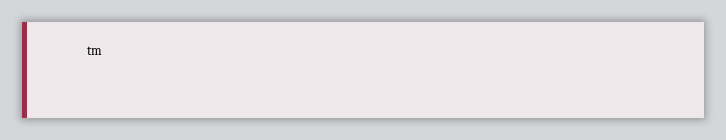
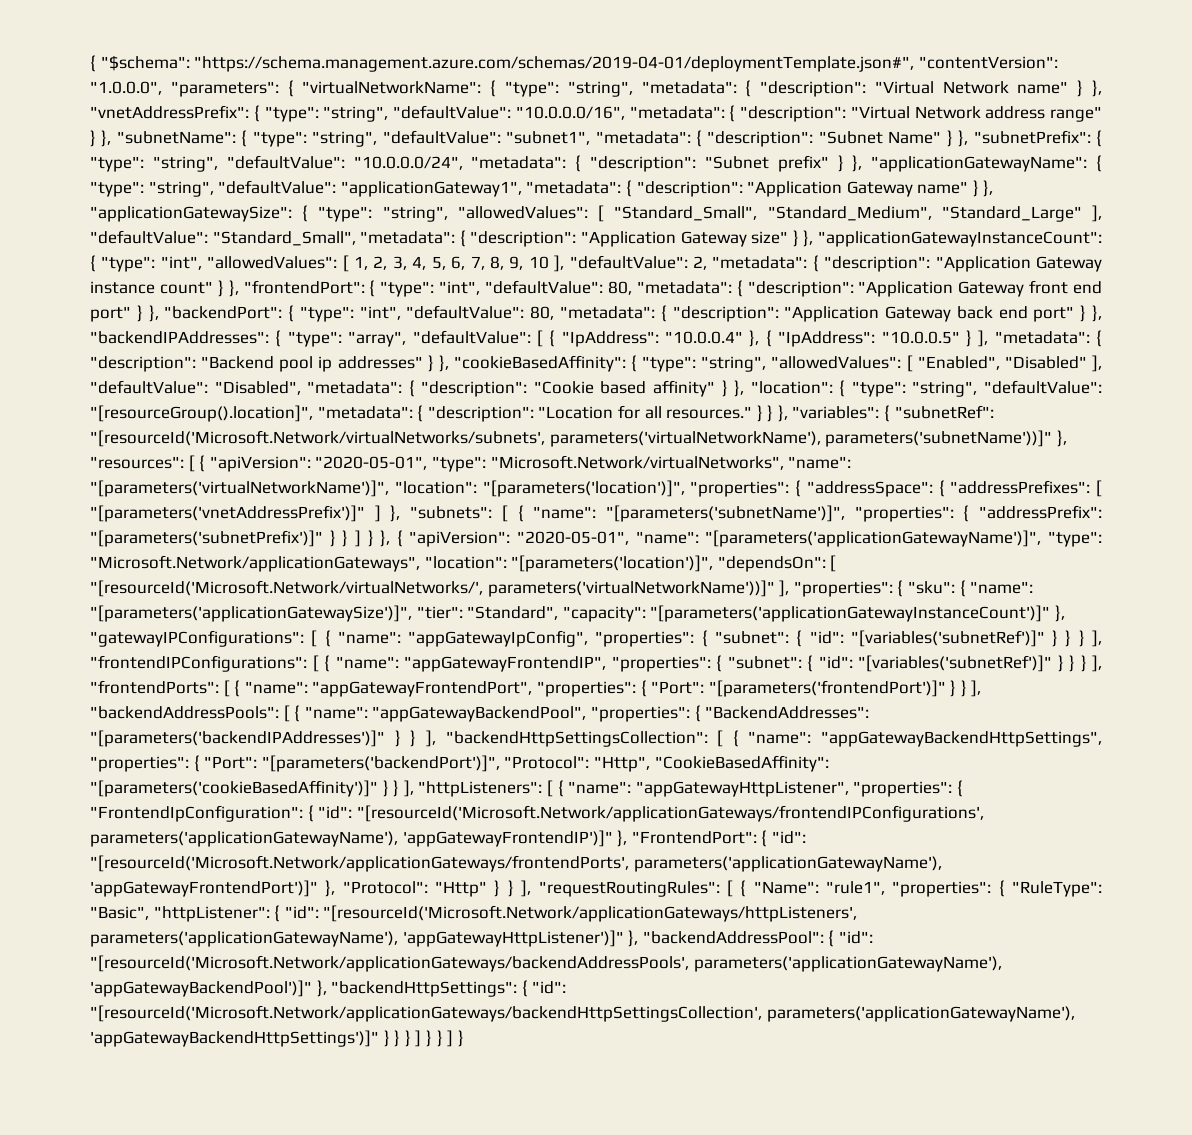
[87,46,102,55] tm -> [90,55,1058,72] [90,80,1103,97] [90,105,1102,122] [90,130,1102,147] [90,155,1103,172] [90,180,994,197] [90,205,1102,222] [90,230,1103,247] [90,255,1102,272] [90,280,1102,297] [90,305,1103,322] [90,330,1102,347] [90,355,1102,372] [90,380,1102,397] [90,405,994,422] [90,430,1067,447] [90,455,852,472] [90,480,1102,497] [90,505,1102,522] [90,530,1102,547] [90,555,837,572] [90,580,1034,597] [90,605,1065,622] [90,630,1103,647] [90,655,1102,672] [90,680,982,697] [90,705,870,722] [90,730,1102,747] [90,755,829,772] [90,780,963,797] [90,805,984,822] [90,830,806,847] [90,855,942,872] [90,880,1102,897] [90,905,858,922] [90,930,873,947] [90,955,1002,972] [90,980,567,997] [90,1005,1075,1022] [90,1030,464,1047] { "$schema": "https://schema.management.azure.com/schemas/2019-04-01/deploymentTemplate.json#", "contentVersion": "1.0.0.0", "parameters": { "virtualNetworkName": { "type": "string", "metadata": { "description": "Virtual Network name" } }, "vnetAddressPrefix": { "type": "string", "defaultValue": "10.0.0.0/16", "metadata": { "description": "Virtual Network address range" } }, "subnetName": { "type": "string", "defaultValue": "subnet1", "metadata": { "description": "Subnet Name" } }, "subnetPrefix": { "type": "string", "defaultValue": "10.0.0.0/24", "metadata": { "description": "Subnet prefix" } }, "applicationGatewayName": { "type": "string", "defaultValue": "applicationGateway1", "metadata": { "description": "Application Gateway name" } }, "applicationGatewaySize": { "type": "string", "allowedValues": [ "Standard_Small", "Standard_Medium", "Standard_Large" ], "defaultValue": "Standard_Small", "metadata": { "description": "Application Gateway size" } }, "applicationGatewayInstanceCount": { "type": "int", "allowedValues": [ 1, 2, 3, 4, 5, 6, 7, 8, 9, 10 ], "defaultValue": 2, "metadata": { "description": "Application Gateway instance count" } }, "frontendPort": { "type": "int", "defaultValue": 80, "metadata": { "description": "Application Gateway front end port" } }, "backendPort": { "type": "int", "defaultValue": 80, "metadata": { "description": "Application Gateway back end port" } }, "backendIPAddresses": { "type": "array", "defaultValue": [ { "IpAddress": "10.0.0.4" }, { "IpAddress": "10.0.0.5" } ], "metadata": { "description": "Backend pool ip addresses" } }, "cookieBasedAffinity": { "type": "string", "allowedValues": [ "Enabled", "Disabled" ], "defaultValue": "Disabled", "metadata": { "description": "Cookie based affinity" } }, "location": { "type": "string", "defaultValue": "[resourceGroup().location]", "metadata": { "description": "Location for all resources." } } }, "variables": { "subnetRef": "[resourceId('Microsoft.Network/virtualNetworks/subnets', parameters('virtualNetworkName'), parameters('subnetName'))]" }, "resources": [ { "apiVersion": "2020-05-01", "type": "Microsoft.Network/virtualNetworks", "name": "[parameters('virtualNetworkName')]", "location": "[parameters('location')]", "properties": { "addressSpace": { "addressPrefixes": [ "[parameters('vnetAddressPrefix')]" ] }, "subnets": [ { "name": "[parameters('subnetName')]", "properties": { "addressPrefix": "[parameters('subnetPrefix')]" } } ] } }, { "apiVersion": "2020-05-01", "name": "[parameters('applicationGatewayName')]", "type": "Microsoft.Network/applicationGateways", "location": "[parameters('location')]", "dependsOn": [ "[resourceId('Microsoft.Network/virtualNetworks/', parameters('virtualNetworkName'))]" ], "properties": { "sku": { "name": "[parameters('applicationGatewaySize')]", "tier": "Standard", "capacity": "[parameters('applicationGatewayInstanceCount')]" }, "gatewayIPConfigurations": [ { "name": "appGatewayIpConfig", "properties": { "subnet": { "id": "[variables('subnetRef')]" } } } ], "frontendIPConfigurations": [ { "name": "appGatewayFrontendIP", "properties": { "subnet": { "id": "[variables('subnetRef')]" } } } ], "frontendPorts": [ { "name": "appGatewayFrontendPort", "properties": { "Port": "[parameters('frontendPort')]" } } ], "backendAddressPools": [ { "name": "appGatewayBackendPool", "properties": { "BackendAddresses": "[parameters('backendIPAddresses')]" } } ], "backendHttpSettingsCollection": [ { "name": "appGatewayBackendHttpSettings", "properties": { "Port": "[parameters('backendPort')]", "Protocol": "Http", "CookieBasedAffinity": "[parameters('cookieBasedAffinity')]" } } ], "httpListeners": [ { "name": "appGatewayHttpListener", "properties": { "FrontendIpConfiguration": { "id": "[resourceId('Microsoft.Network/applicationGateways/frontendIPConfigurations', parameters('applicationGatewayName'), 'appGatewayFrontendIP')]" }, "FrontendPort": { "id": "[resourceId('Microsoft.Network/applicationGateways/frontendPorts', parameters('applicationGatewayName'), 'appGatewayFrontendPort')]" }, "Protocol": "Http" } } ], "requestRoutingRules": [ { "Name": "rule1", "properties": { "RuleType": "Basic", "httpListener": { "id": "[resourceId('Microsoft.Network/applicationGateways/httpListeners', parameters('applicationGatewayName'), 'appGatewayHttpListener')]" }, "backendAddressPool": { "id": "[resourceId('Microsoft.Network/applicationGateways/backendAddressPools', parameters('applicationGatewayName'), 'appGatewayBackendPool')]" }, "backendHttpSettings": { "id": "[resourceId('Microsoft.Network/applicationGateways/backendHttpSettingsCollection', parameters('applicationGatewayName'), 'appGatewayBackendHttpSettings')]" } } } ] } } ] }

